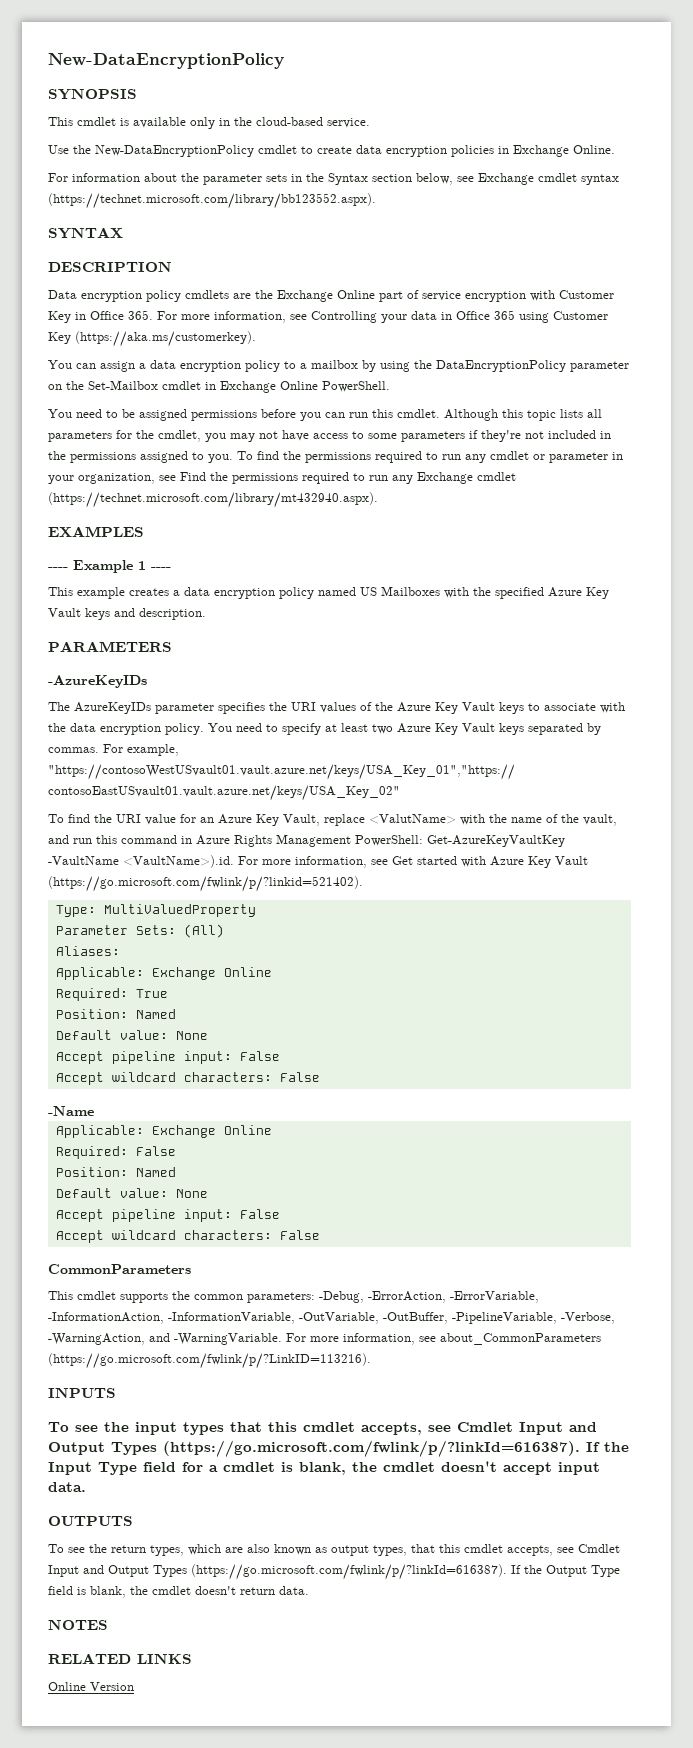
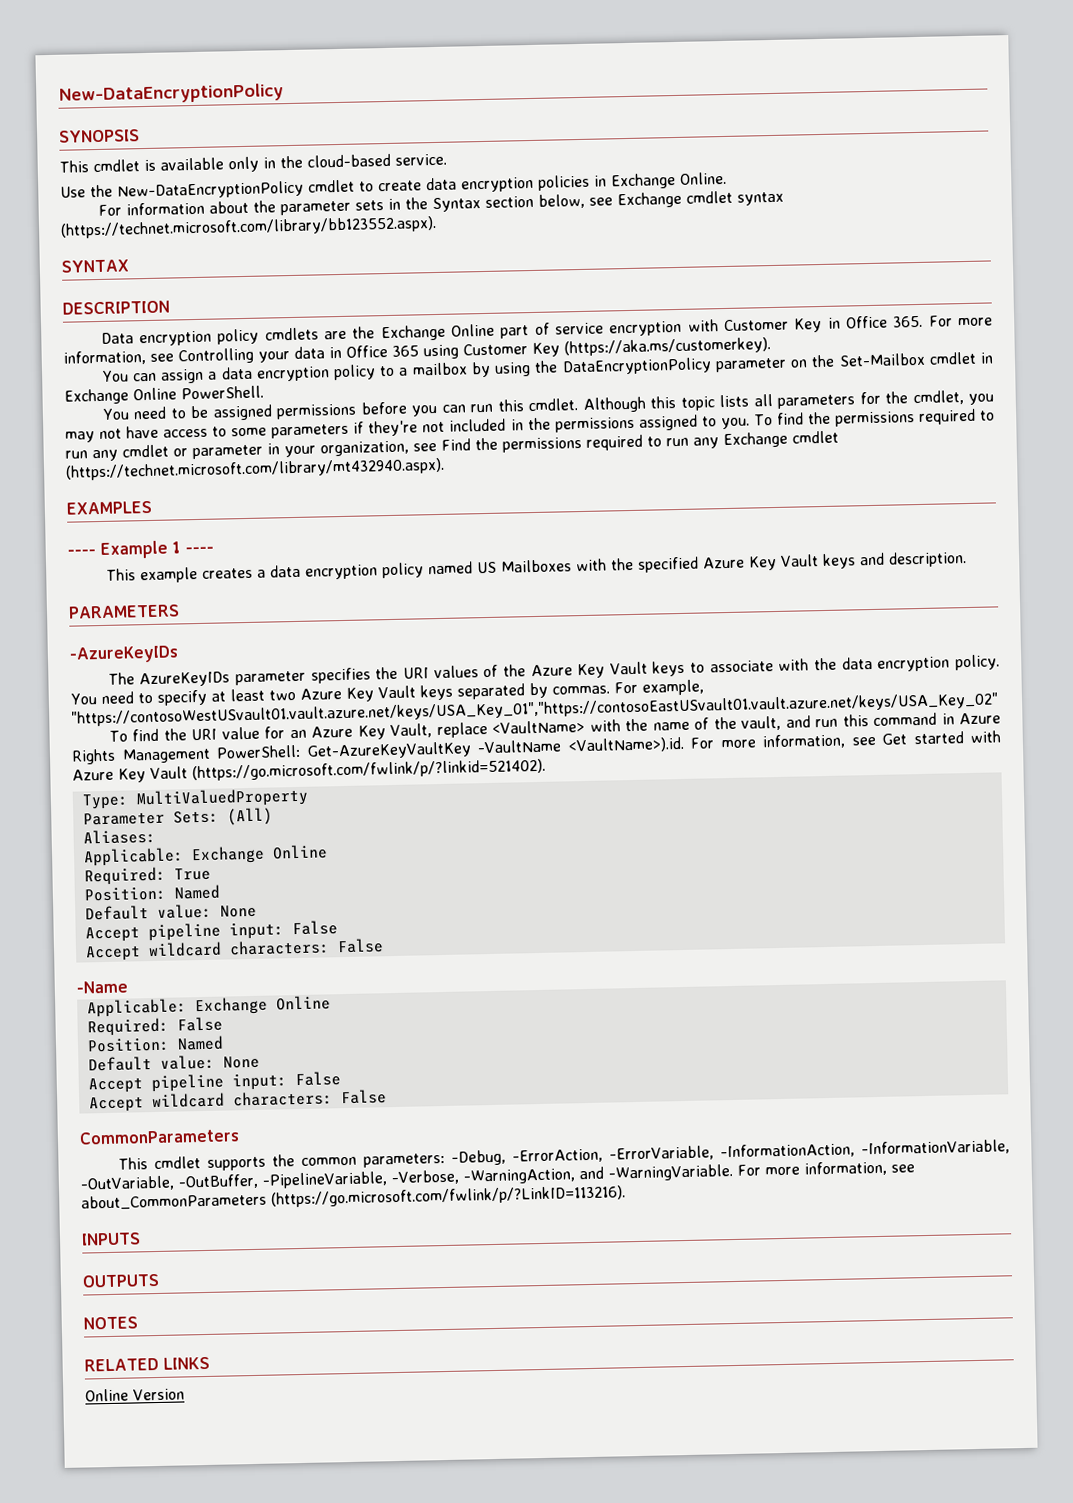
[369,814,456,824] <ValutName> -> [492,719,586,734] <VaultName>
[48,1422,597,1435] [48,1440,629,1457] [48,1461,600,1475] [48,1482,86,1492] [48,1516,133,1526] [48,1544,620,1556] [48,1564,620,1580] [48,1586,309,1598] To see the input types that this cmdlet accepts, see Cmdlet Input and Output Types (https://go.microsoft.com/fwlink/p/?linkId=616387). If the Input Type field for a cmdlet is blank, the cmdlet doesn't accept input data. // OUTPUTS // To see the return types, which are also known as output types, that this cmdlet accepts, see Cmdlet Input and Output Types (https://go.microsoft.com/fwlink/p/?linkId=616387). If the Output Type field is blank, the cmdlet doesn't return data. -> [82,1273,160,1288] OUTPUTS

